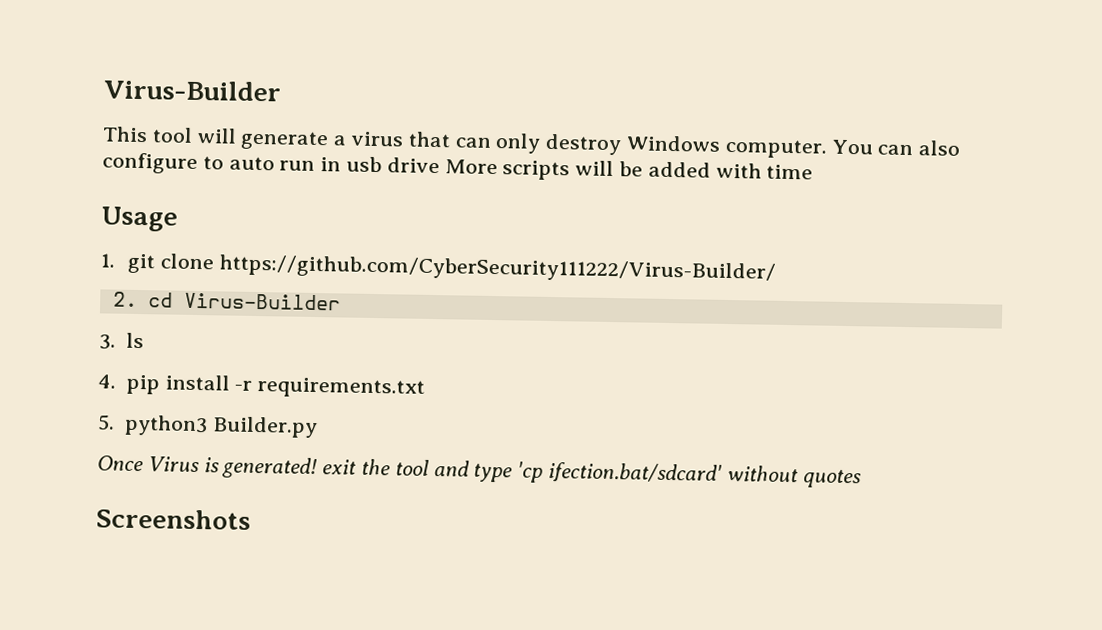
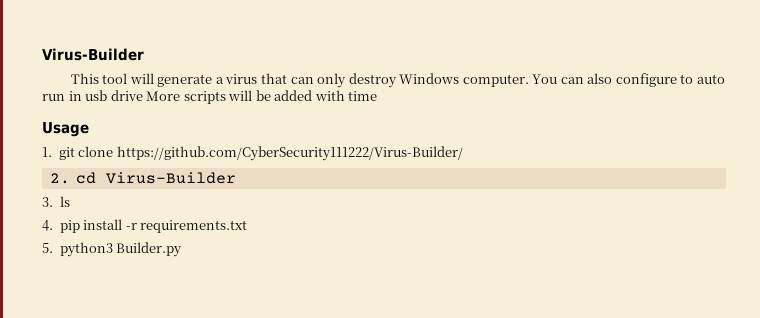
[97,455,862,489] [96,508,251,530] // Once Virus is generated! exit the tool and type 'cp ifection.bat/sdcard' without quotes // Screenshots -> (183, 249) none

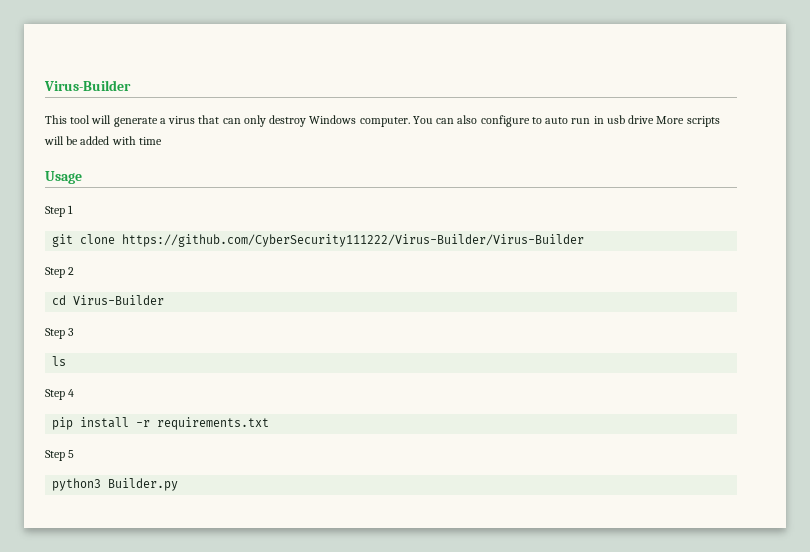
[42,146,463,161] [49,173,70,184] 1. git clone https://github.com/CyberSecurity111222/Virus-Builder/ // 2. -> [45,205,74,217] [52,234,585,247] [45,267,75,278] Step 1 // git clone https://github.com/CyberSecurity111222/Virus-Builder/Virus-Builder // Step 2 //
[42,197,53,207] 3. -> [45,328,75,339] Step 3 //
[42,220,53,231] 4. -> [45,389,75,400] Step 4 //
[42,243,53,253] 5. -> [45,450,75,461] Step 5 //

